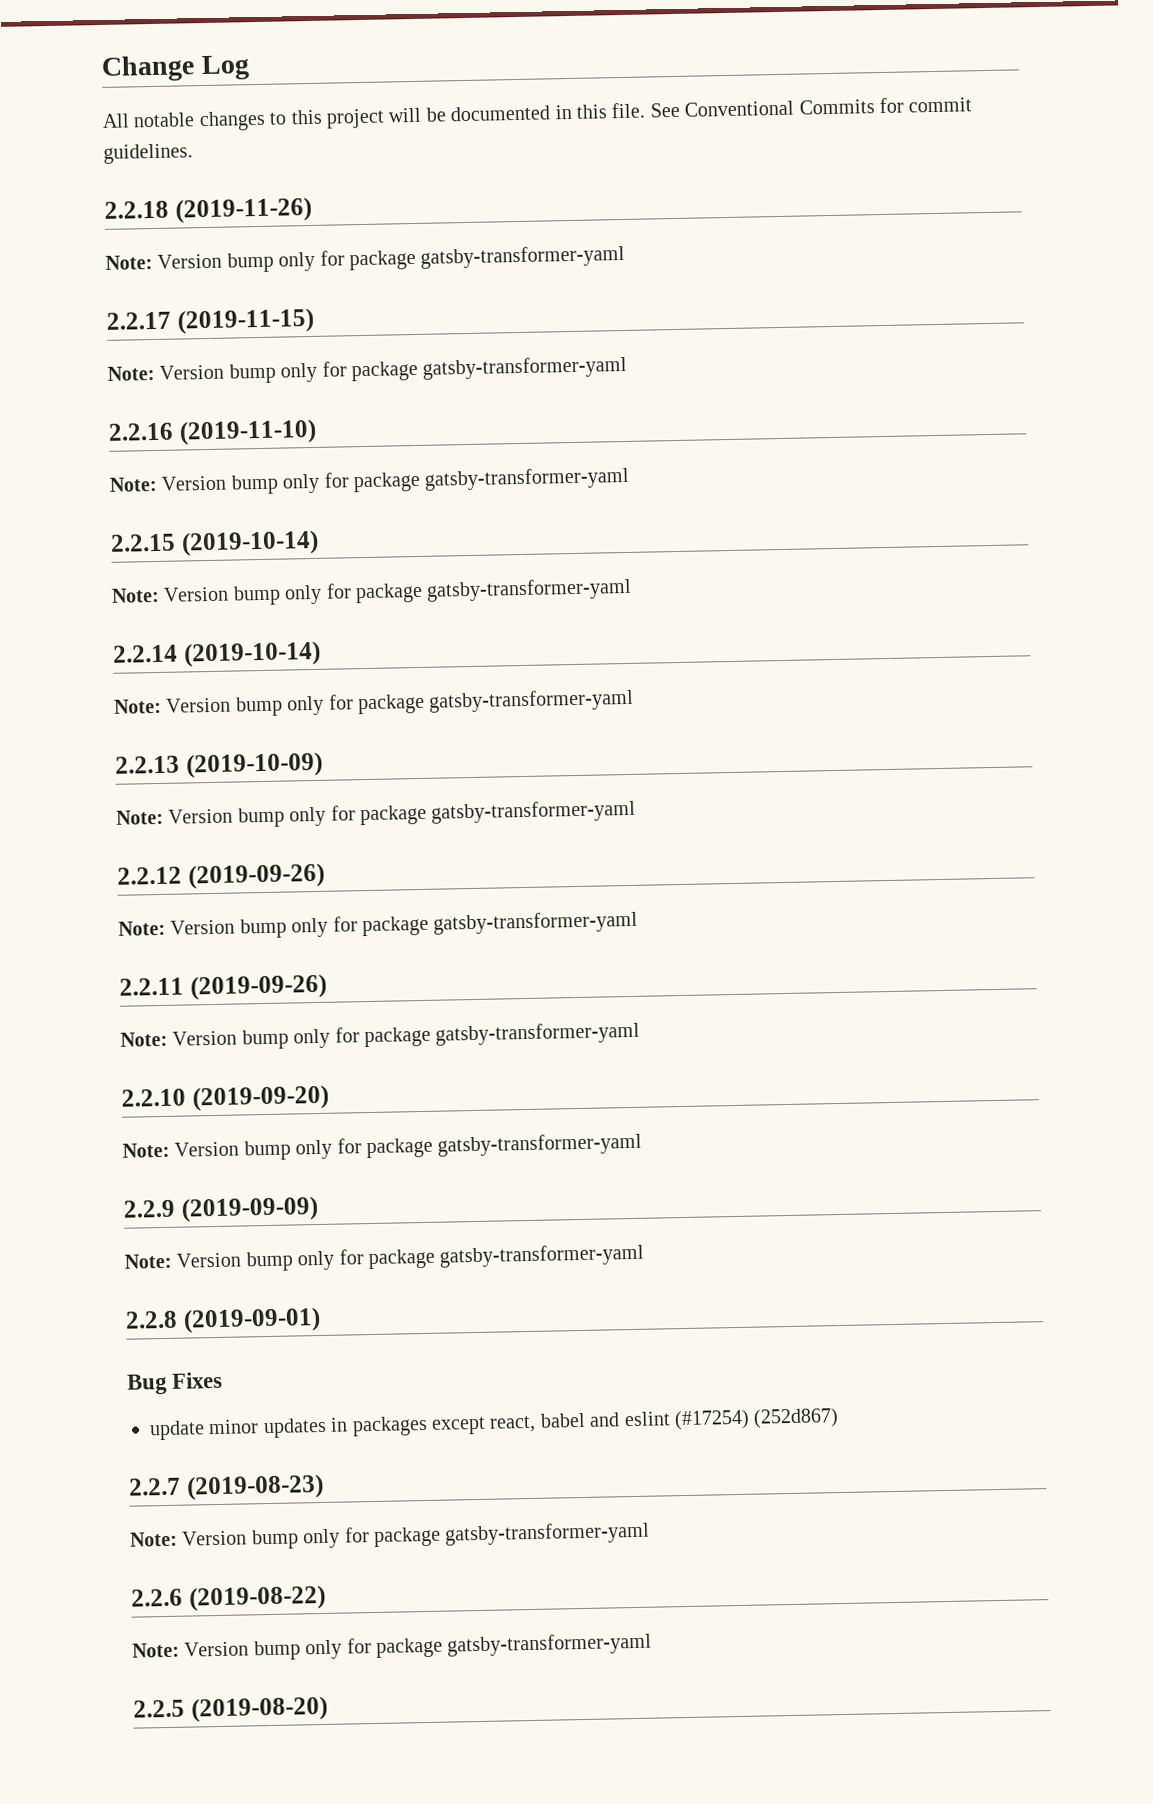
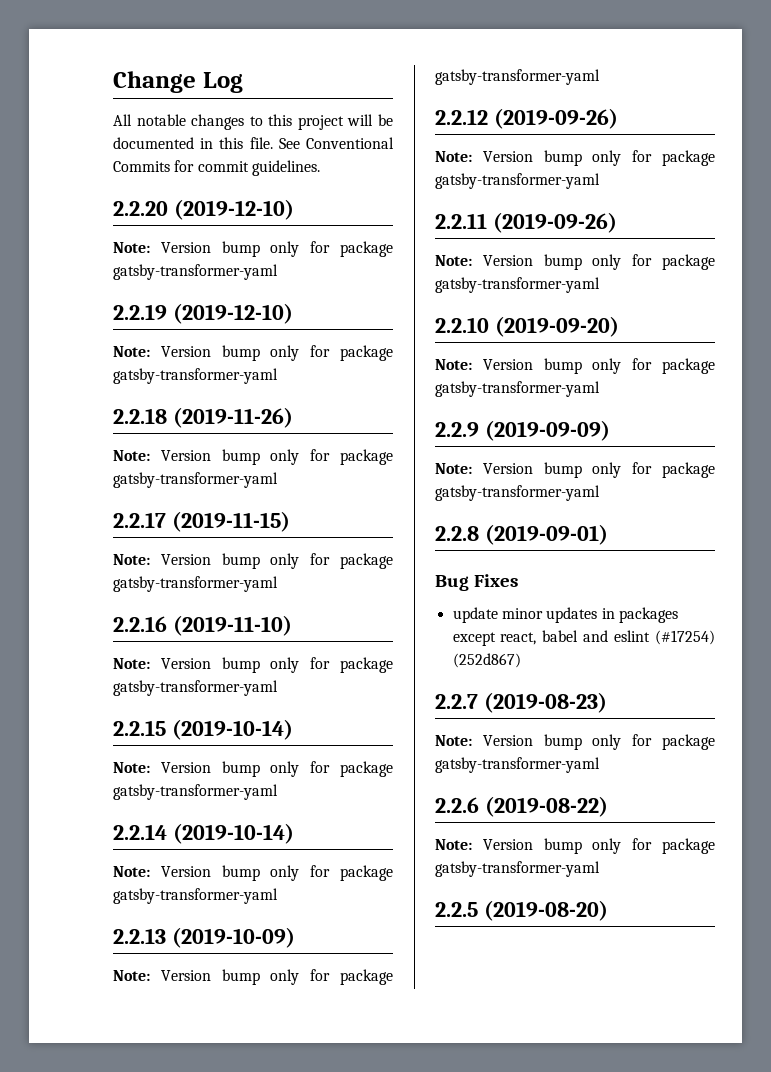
(193, 153) none -> [113,199,294,220] [113,241,393,257] [113,264,278,280] [113,303,293,324] [113,345,393,361] [113,368,278,384] // 2.2.20 (2019-12-10) // Note: Version bump only for package gatsby-transformer-yaml // 2.2.19 (2019-12-10) // Note: Version bump only for package gatsby-transformer-yaml

